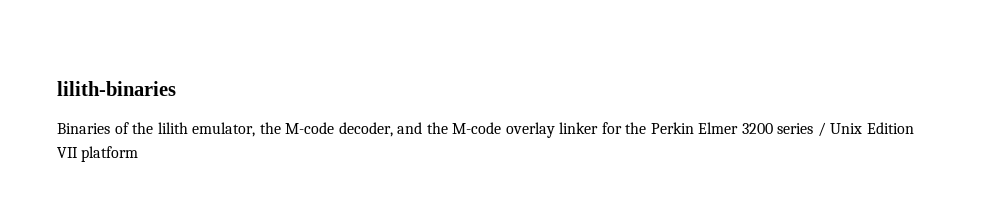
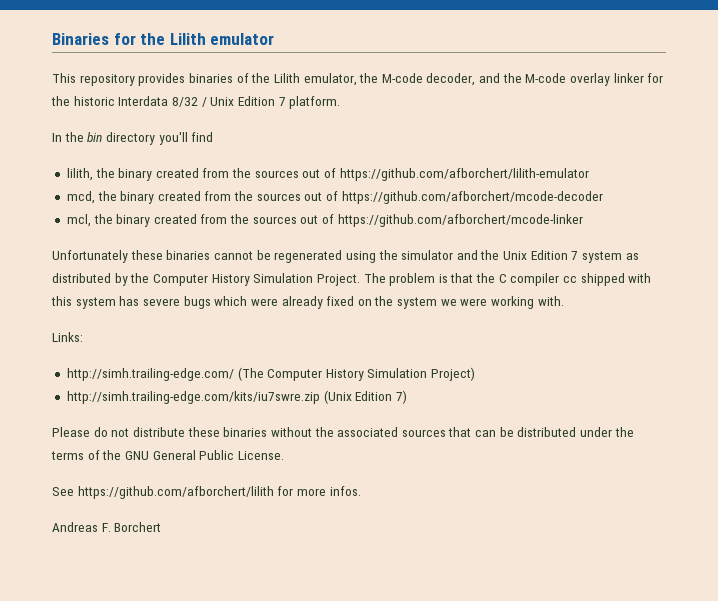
[57,81,176,96] [57,122,188,134] lilith-binaries // Binaries of the lilith -> [52,33,275,45] [52,73,300,86] Binaries for the Lilith emulator // This repository provides binaries of the Lilith
[650,122,914,137] [57,146,139,162] Perkin Elmer 3200 series / Unix Edition VII platform -> [73,96,341,109] [52,132,214,145] [66,168,589,181] [66,191,603,204] [66,214,583,227] [52,250,639,263] [52,273,652,286] [51,296,564,309] [52,332,83,342] [66,367,476,381] [66,390,407,404] [52,427,634,437] [51,450,284,460] [52,486,361,499] [52,522,162,532] historic Interdata 8/32 / Unix Edition 7 platform. // In the bin directory you'll find // lilith, the binary created from the sources out of https://github.com/afborchert/lilith-emulator // mcd, the binary created from the sources out of https://github.com/afborchert/mcode-decoder // mcl, the binary created from the sources out of https://github.com/afborchert/mcode-linker // Unfortunately these binaries cannot be regenerated using the simulator and the Unix Edition 7 system as distributed by the Computer History Simulation Project. The problem is that the C compiler cc shipped with this system has severe bugs which were already fixed on the system we were working with. // Links: // http://simh.trailing-edge.com/ (The Computer History Simulation Project) // http://simh.trailing-edge.com/kits/iu7swre.zip (Unix Edition 7) // Please do not distribute these binaries without the associated sources that can be distributed under the terms of the GNU General Public License. // See https://github.com/afborchert/lilith for more infos. // Andreas F. Borchert

